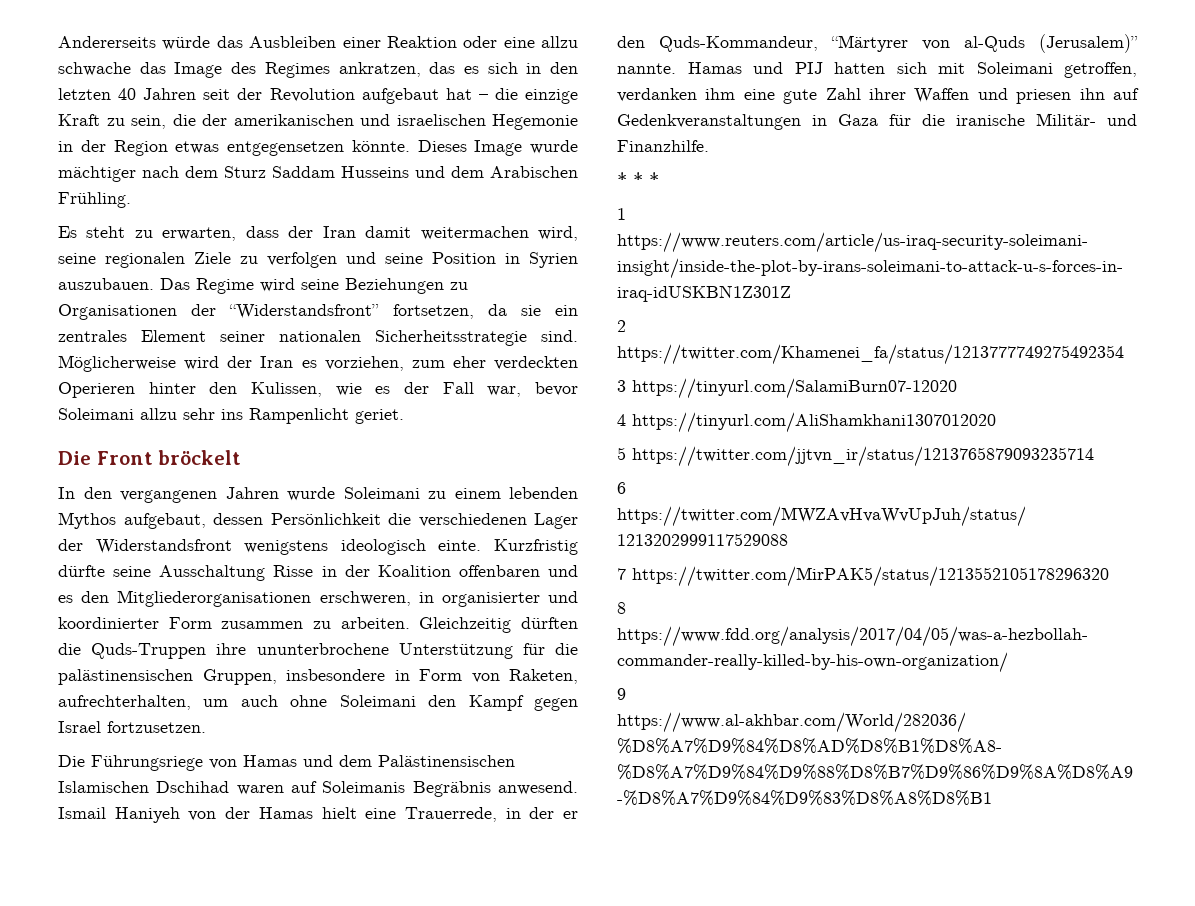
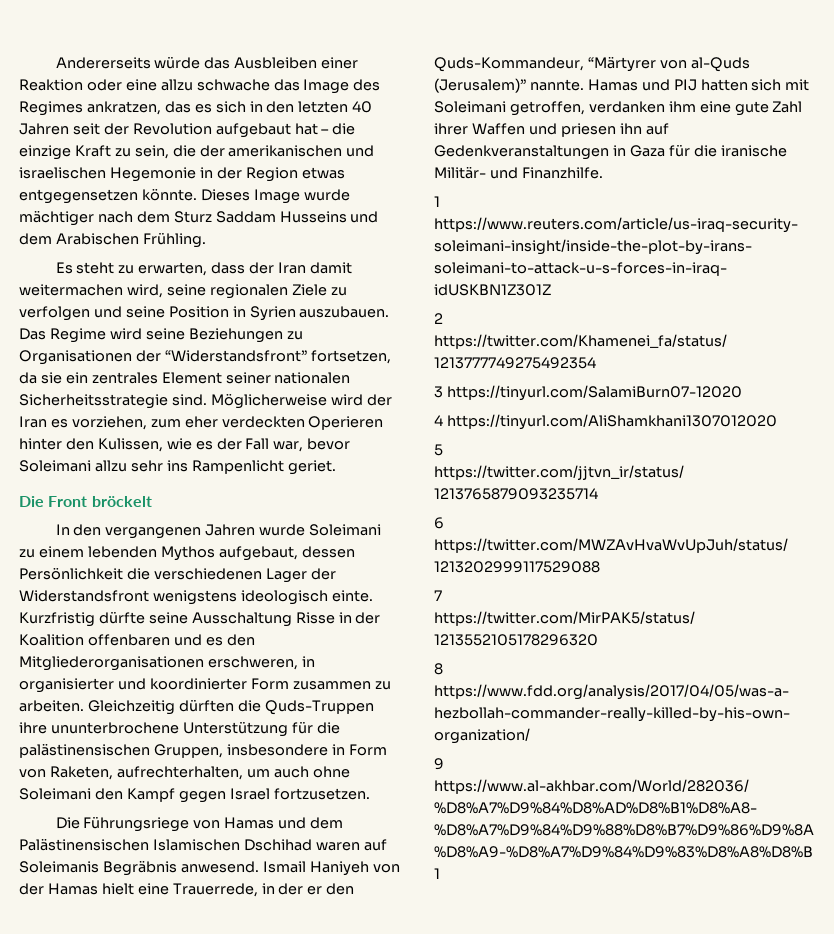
[617,172,659,186] // * * * -> (603, 173) none

